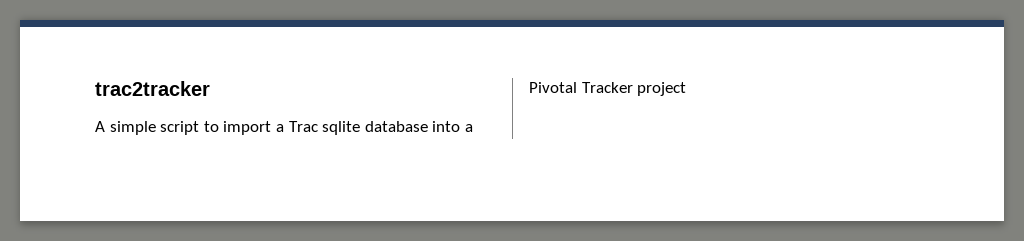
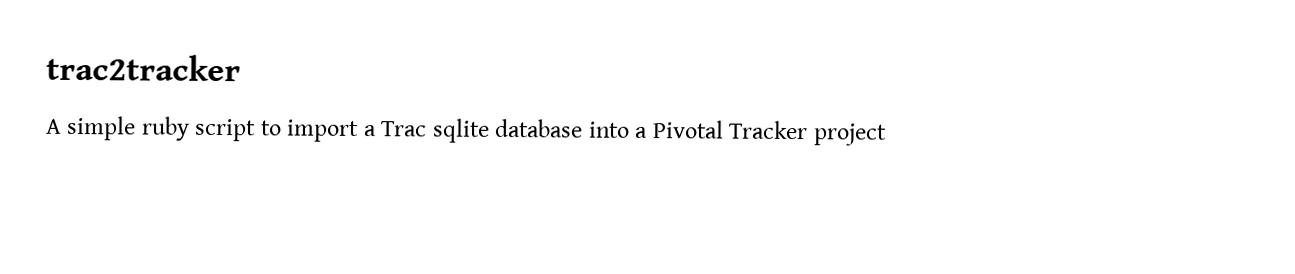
(156, 128) none -> [140,116,190,141] ruby

